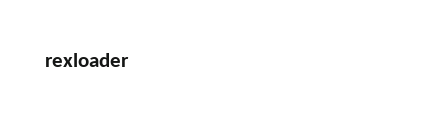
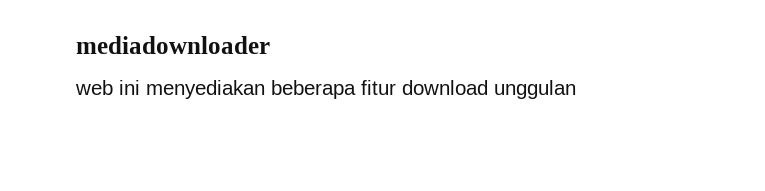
[45,53,129,67] rexloader -> [76,36,270,54] [75,80,576,99] mediadownloader // web ini menyediakan beberapa fitur download unggulan

